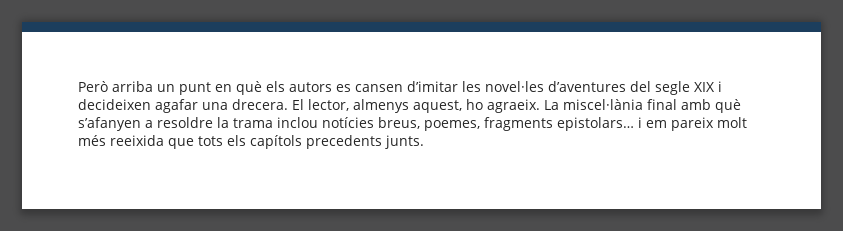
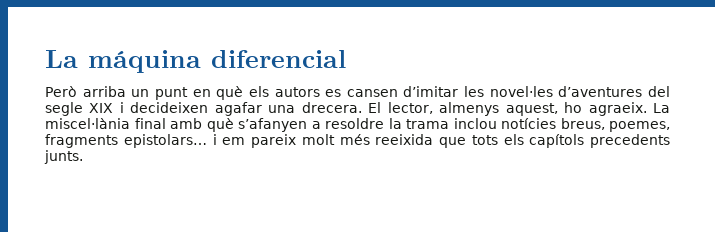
(78, 86) none -> [45,50,346,73] La máquina diferencial //

